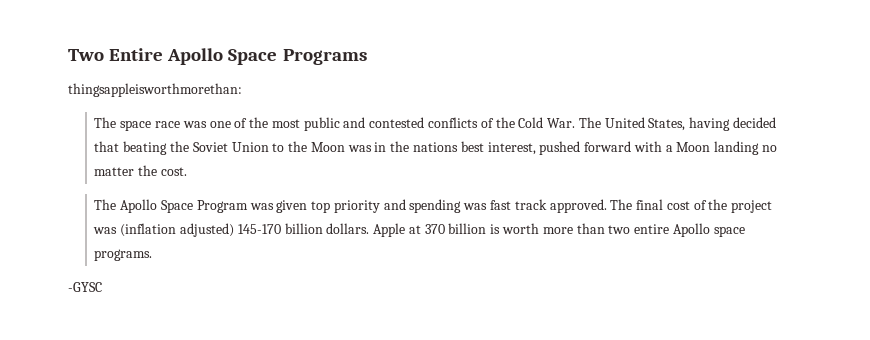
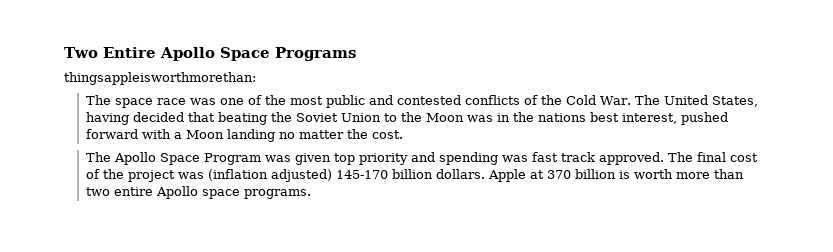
[68,282,102,292] // -GYSC -> (311, 194) none

